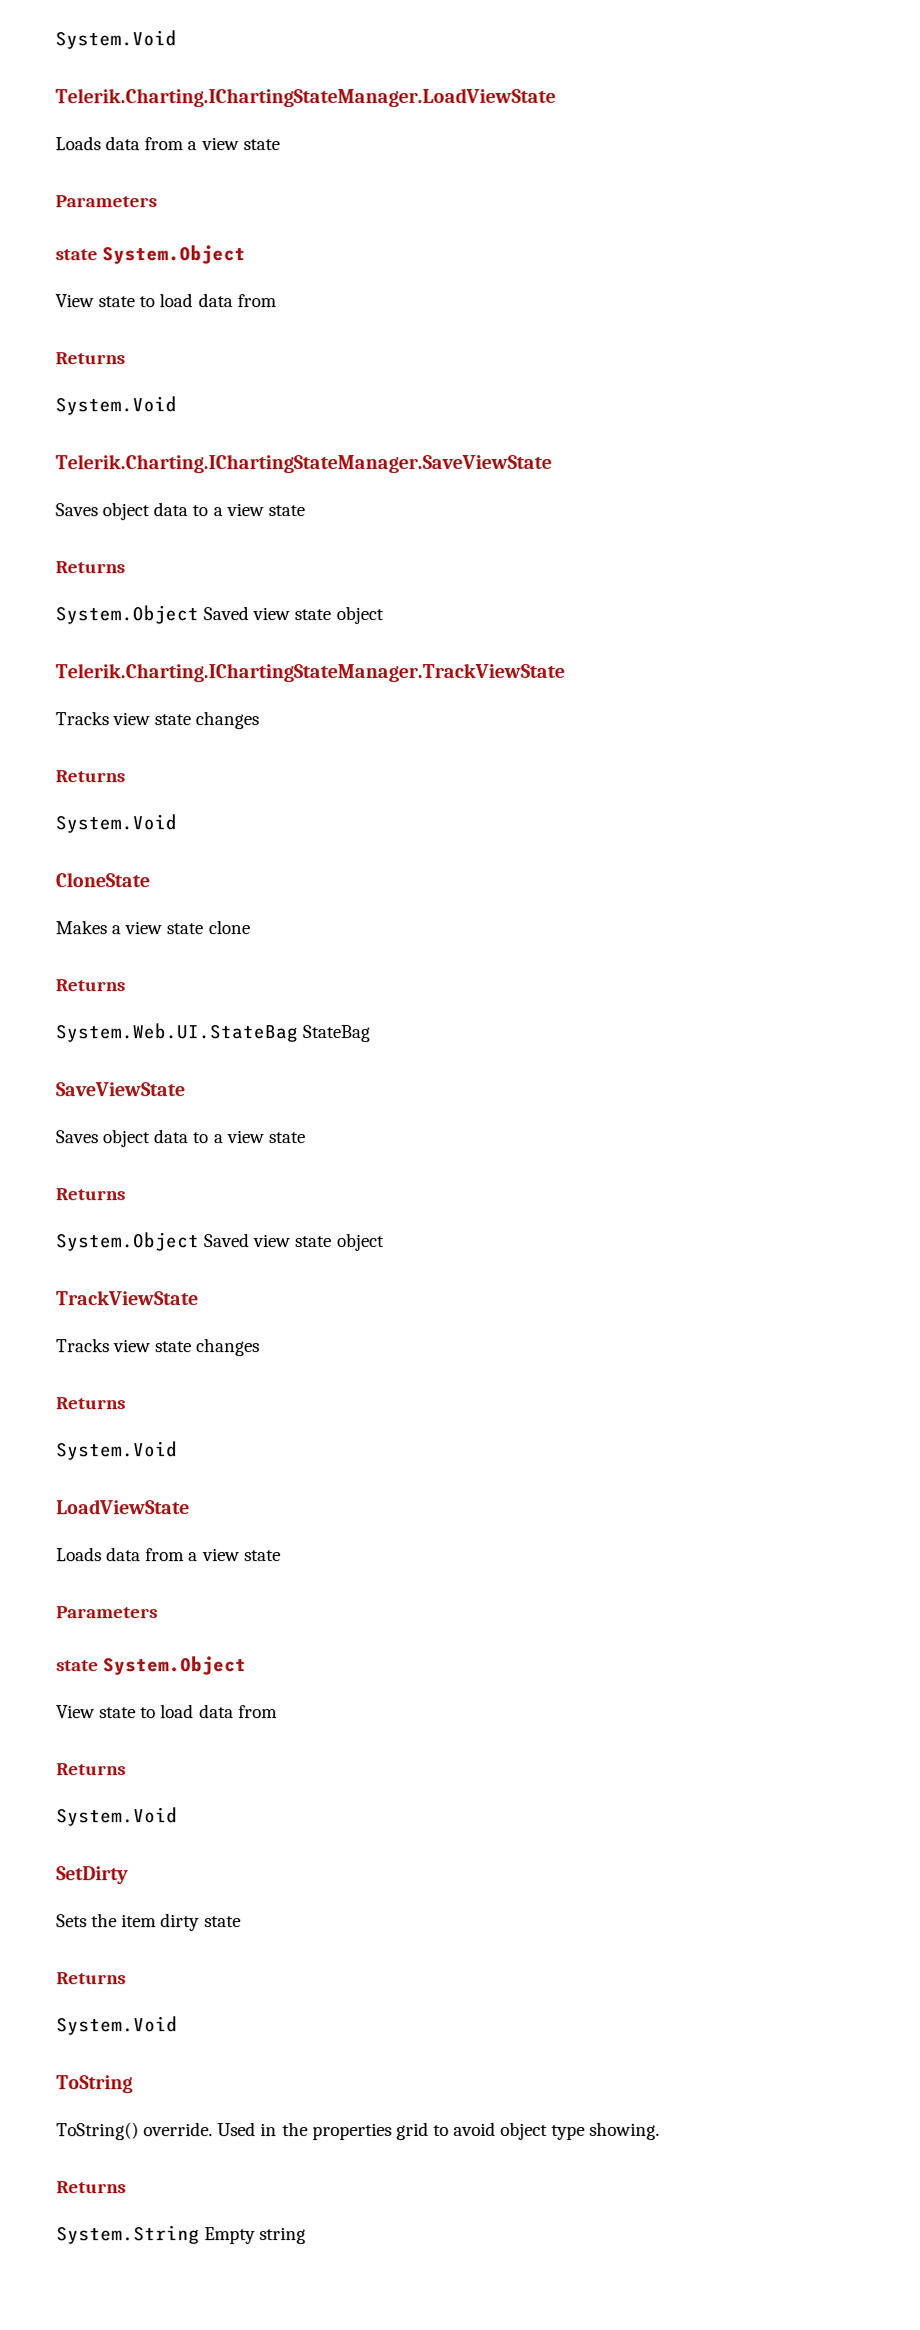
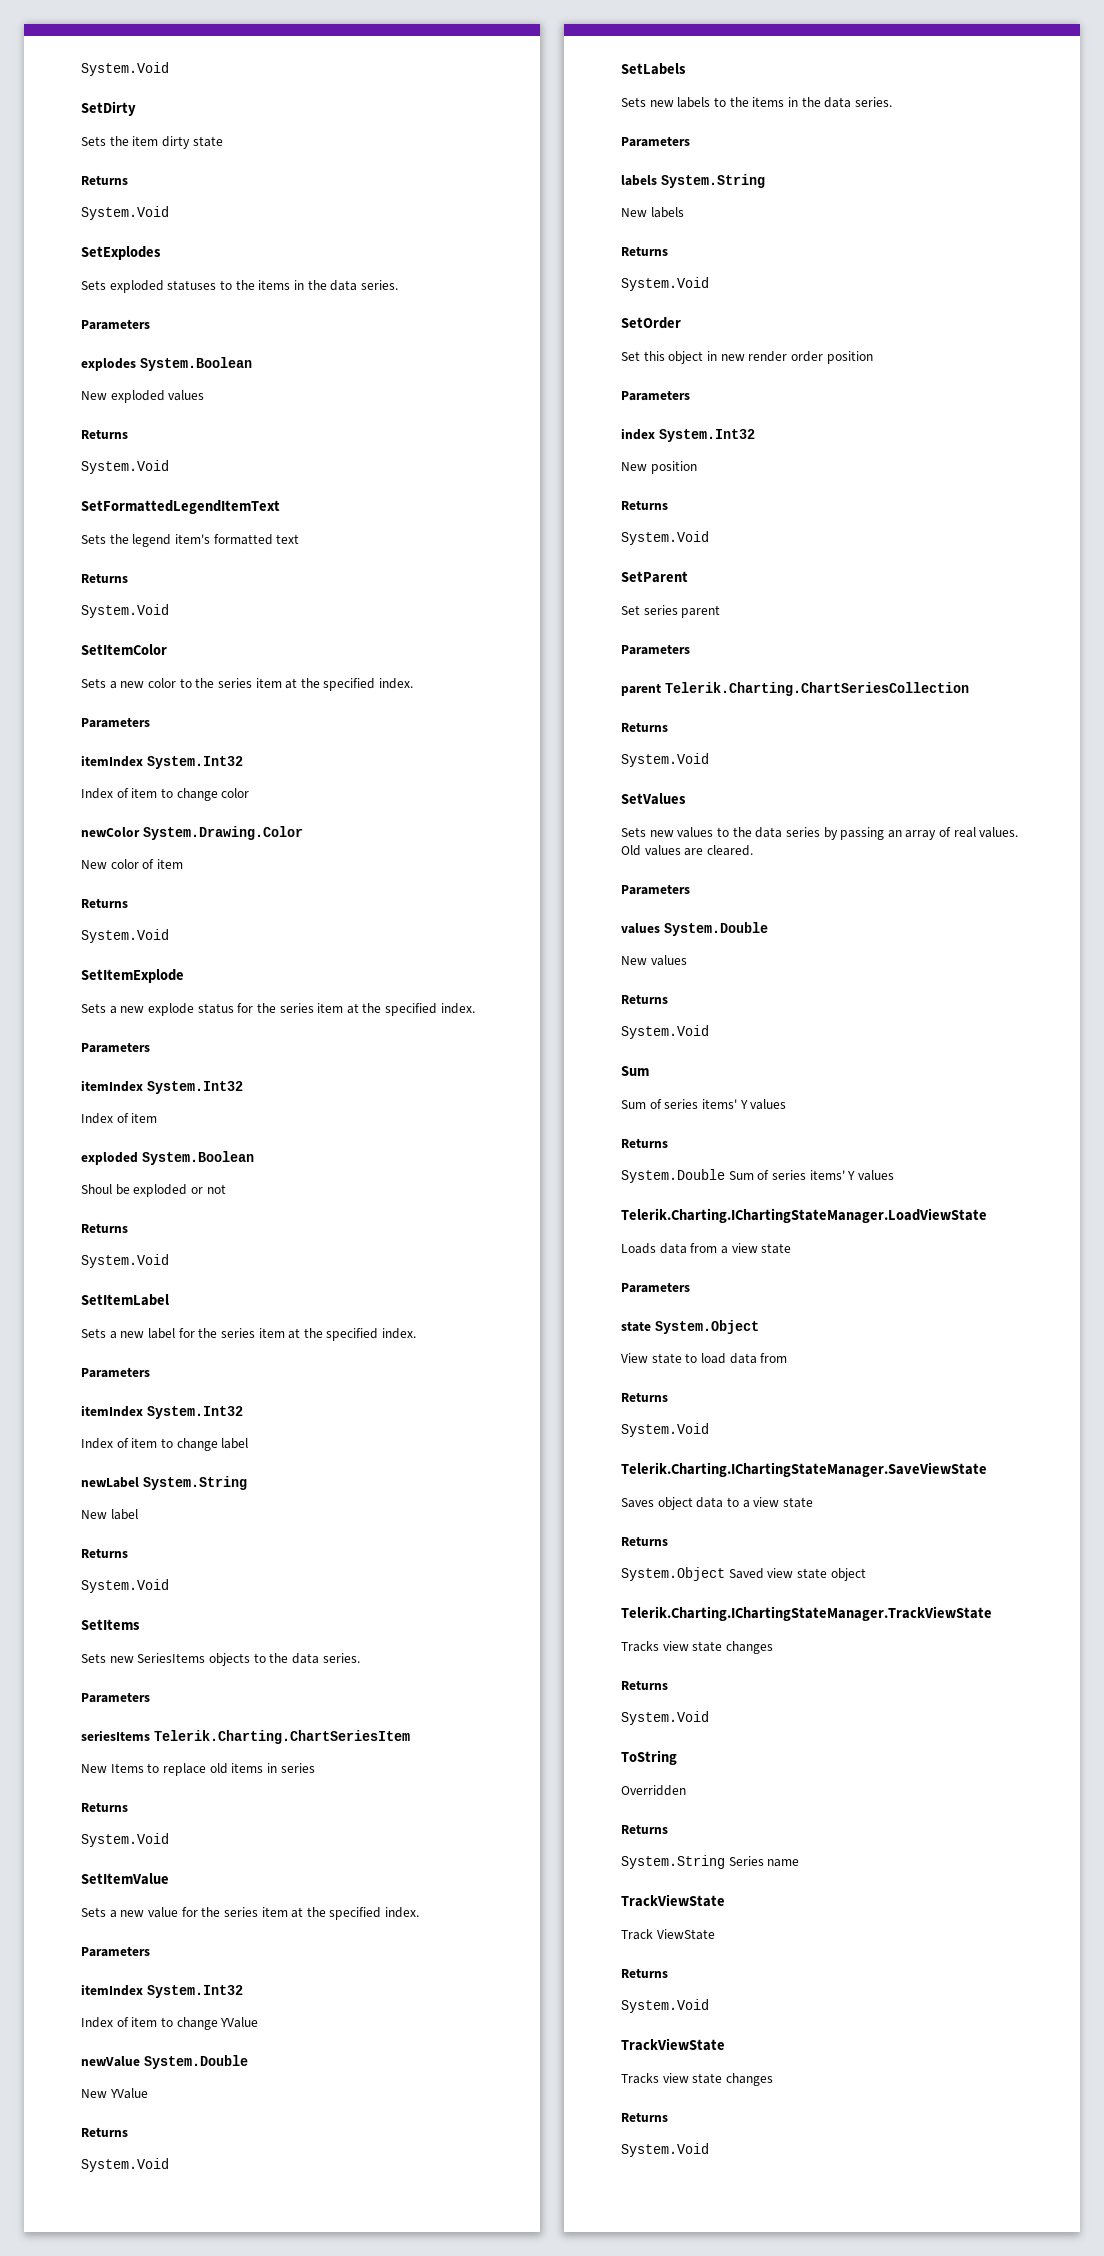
[55,30,177,50] System.Void -> [81,62,169,76] [81,101,136,116] [81,136,223,149] [81,175,128,185] [81,206,169,220] [81,246,161,260] [81,280,398,293] [81,319,150,330] [81,357,252,371] [81,390,205,403] [81,429,128,439] [81,460,169,474] [81,500,280,514] [81,534,300,547] [81,573,128,583] [81,604,169,618] [81,644,167,655] [81,678,414,691] [81,717,150,728] [81,755,243,769] [81,788,250,801] [81,826,303,840] [81,859,183,869] [81,898,128,908] [81,929,169,943] [81,969,184,983] [81,1003,475,1016] [81,1042,150,1053] [81,1080,243,1094] [81,1113,158,1124] [81,1151,254,1165] [81,1184,226,1197] [81,1223,128,1233] [81,1254,169,1268] [81,1294,169,1306] [81,1328,417,1341] [81,1367,150,1378] [81,1405,243,1419] [81,1438,249,1451] [81,1476,247,1490] [81,1509,138,1520] [81,1548,128,1558] [81,1579,169,1593] [81,1619,140,1630] [81,1653,360,1666] [81,1692,150,1703] [81,1730,410,1744] [81,1763,315,1776] [81,1802,128,1812] [81,1833,169,1847] [81,1873,169,1885] [81,1907,420,1920] [81,1946,150,1957] [81,1984,243,1998] [81,2017,259,2030] [81,2055,248,2069] [81,2088,148,2099] [81,2127,128,2137] [81,2158,169,2172] [621,63,686,75] [621,97,892,108] [621,136,690,147] [621,174,765,188] [621,207,684,218] [621,246,668,256] [621,277,709,291] [621,317,681,329] [621,351,873,364] [621,390,690,401] [621,428,755,442] [621,461,697,474] [621,500,668,510] [621,531,709,545] [621,571,688,583] [621,605,721,618] [621,644,690,655] [621,682,969,696] [621,722,668,732] [621,753,709,767] [621,793,686,805] [621,827,1019,840] [621,845,753,856] [621,884,690,895] [621,922,768,936] [621,955,687,966] [621,994,668,1004] [621,1025,709,1039] [621,1066,649,1076] [621,1099,787,1110] [621,1138,668,1148] [621,1169,894,1183] System.Void // SetDirty // Sets the item dirty state // Returns // System.Void // SetExplodes // Sets exploded statuses to the items in the data series. // Parameters // explodes System.Boolean // New exploded values // Returns // System.Void // SetFormattedLegendItemText // Sets the legend item's formatted text // Returns // System.Void // SetItemColor // Sets a new color to the series item at the specified index. // Parameters // itemIndex System.Int32 // Index of item to change color // newColor System.Drawing.Color // New color of item // Returns // System.Void // SetItemExplode // Sets a new explode status for the series item at the specified index. // Parameters // itemIndex System.Int32 // Index of item // exploded System.Boolean // Shoul be exploded or not // Returns // System.Void // SetItemLabel // Sets a new label for the series item at the specified index. // Parameters // itemIndex System.Int32 // Index of item to change label // newLabel System.String // New label // Returns // System.Void // SetItems // Sets new SeriesItems objects to the data series. // Parameters // seriesItems Telerik.Charting.ChartSeriesItem // New Items to replace old items in series // Returns // System.Void // SetItemValue // Sets a new value for the series item at the specified index. // Parameters // itemIndex System.Int32 // Index of item to change YValue // newValue System.Double // New YValue // Returns // System.Void // SetLabels // Sets new labels to the items in the data series. // Parameters // labels System.String // New labels // Returns // System.Void // SetOrder // Set this object in new render order position // Parameters // index System.Int32 // New position // Returns // System.Void // SetParent // Set series parent // Parameters // parent Telerik.Charting.ChartSeriesCollection // Returns // System.Void // SetValues // Sets new values to the data series by passing an array of real values. Old values are cleared. // Parameters // values System.Double // New values // Returns // System.Void // Sum // Sum of series items' Y values // Returns // System.Double Sum of series items' Y values
[55,872,150,888] [55,920,250,935] [55,979,125,992] [55,1023,371,1043] [55,1082,185,1097] [55,1129,305,1148] [56,1188,126,1201] [56,1232,385,1252] CloneState // Makes a view state clone // Returns // System.Web.UI.StateBag StateBag // SaveViewState // Saves object data to a view state // Returns // System.Object Saved view state object -> [621,1750,677,1765] [621,1785,686,1796] [621,1824,668,1834] [621,1855,800,1869] [621,1894,725,1907] [621,1929,715,1940] [621,1968,668,1978] [621,1999,709,2013] ToString // Overridden // Returns // System.String Series name // TrackViewState // Track ViewState // Returns // System.Void
[56,1499,190,1515] [56,1547,281,1562] [56,1606,158,1619] [56,1656,248,1676] [56,1704,278,1719] [56,1763,126,1776] [56,1807,178,1827] [56,1866,129,1885] [56,1913,241,1932] [56,1972,126,1985] [56,2016,178,2036] [56,2075,133,2094] [56,2121,661,2141] [56,2181,126,2194] [56,2225,307,2245] // LoadViewState // Loads data from a view state // Parameters // state System.Object // View state to load data from // Returns // System.Void // SetDirty // Sets the item dirty state // Returns // System.Void // ToString // ToString() override. Used in the properties grid to avoid object type showing. // Returns // System.String Empty string -> (709, 2150) none

